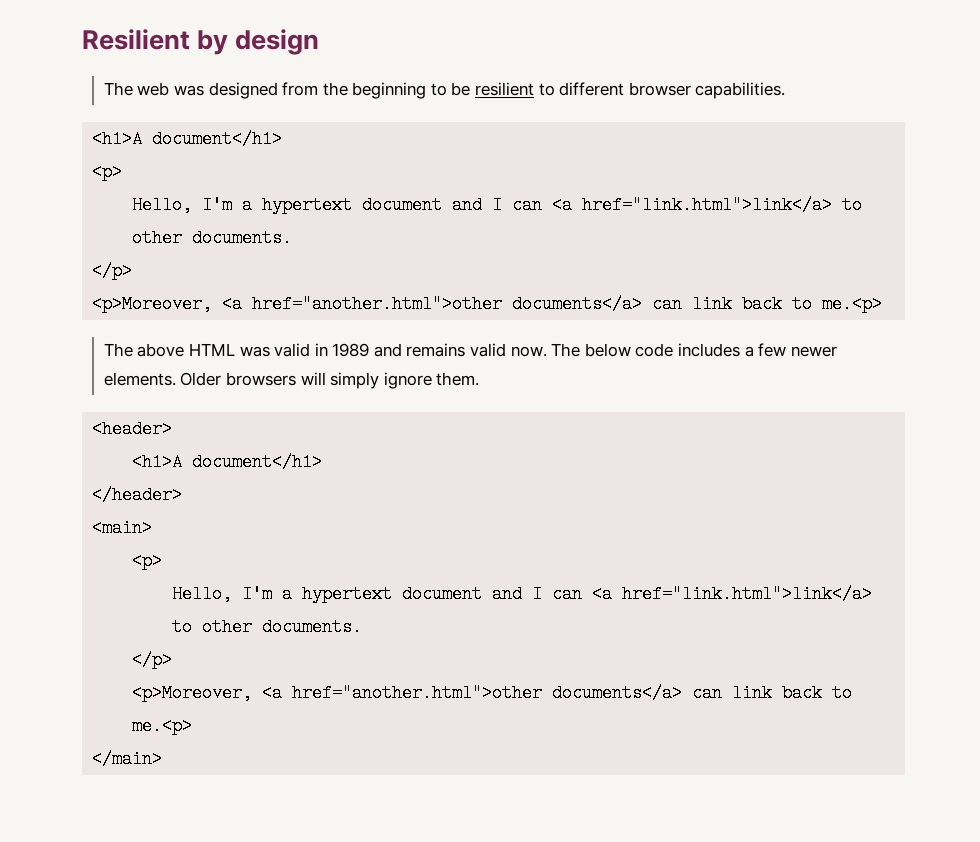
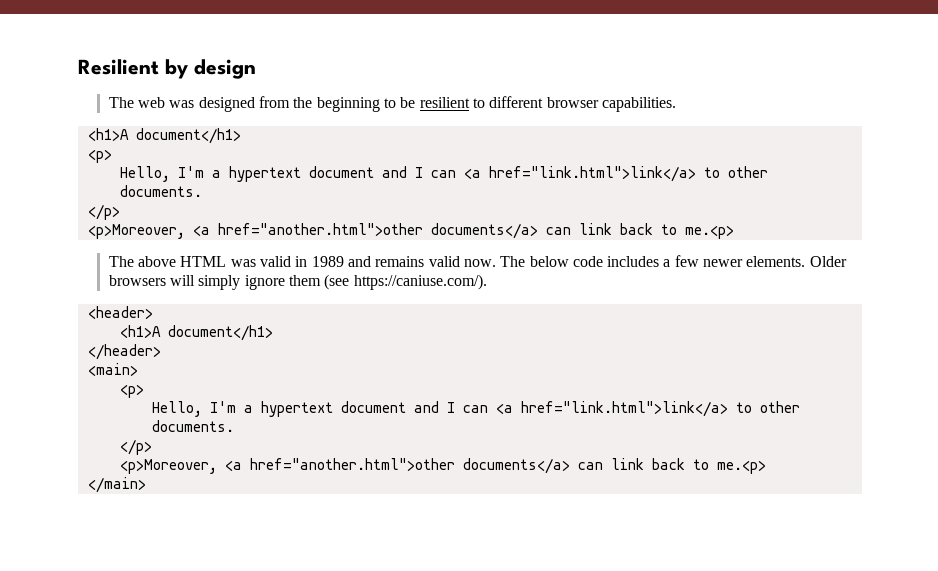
[436,372,480,386] them. -> [288,274,487,290] them (see https://caniuse.com/).

